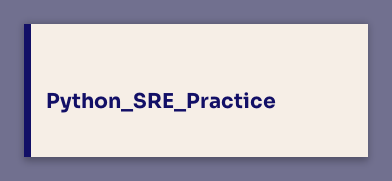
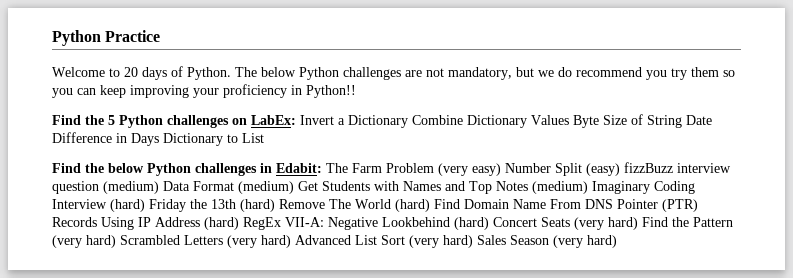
[46,92,276,113] Python_SRE_Practice -> [52,30,161,46] [52,66,735,80] [52,84,356,98] [52,114,712,128] [52,132,264,146] [52,162,731,176] [52,181,695,194] [52,199,698,212] [52,217,733,230] [52,235,617,248] Python Practice // Welcome to 20 days of Python. The below Python challenges are not mandatory, but we do recommend you try them so you can keep improving your proficiency in Python!! // Find the 5 Python challenges on LabEx: Invert a Dictionary Combine Dictionary Values Byte Size of String Date Difference in Days Dictionary to List // Find the below Python challenges in Edabit: The Farm Problem (very easy) Number Split (easy) fizzBuzz interview question (medium) Data Format (medium) Get Students with Names and Top Notes (medium) Imaginary Coding Interview (hard) Friday the 13th (hard) Remove The World (hard) Find Domain Name From DNS Pointer (PTR) Records Using IP Address (hard) RegEx VII-A: Negative Lookbehind (hard) Concert Seats (very hard) Find the Pattern (very hard) Scrambled Letters (very hard) Advanced List Sort (very hard) Sales Season (very hard)

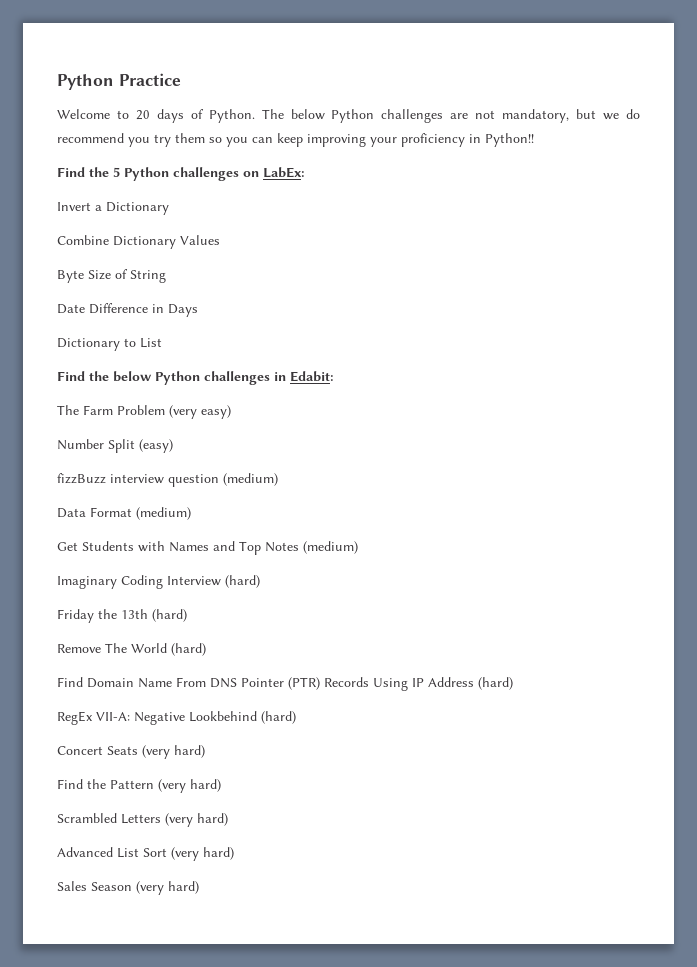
(296, 120) none -> (305, 172) //
(408, 121) none -> (169, 208) //
(569, 120) none -> (220, 240) //
(682, 121) none -> (166, 276) //
(159, 139) none -> (198, 310) //
(322, 168) none -> (334, 376) //
(501, 169) none -> (231, 412) //
(620, 169) none -> (173, 446) //
(159, 187) none -> (278, 479) //
(294, 187) none -> (191, 513) //
(588, 187) none -> (358, 547) //
(145, 205) none -> (260, 581) //
(275, 205) none -> (187, 615) //
(430, 205) none -> (206, 649) //
(239, 223) none -> (513, 683) //
(489, 223) none -> (296, 717) //
(638, 223) none -> (205, 751) //
(116, 241) none -> (221, 785) //
(291, 241) none -> (228, 819) //
(473, 241) none -> (234, 853) //

